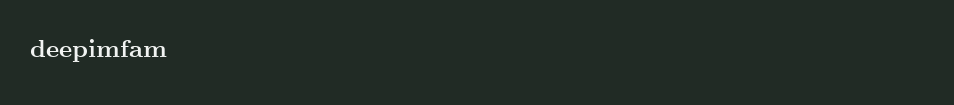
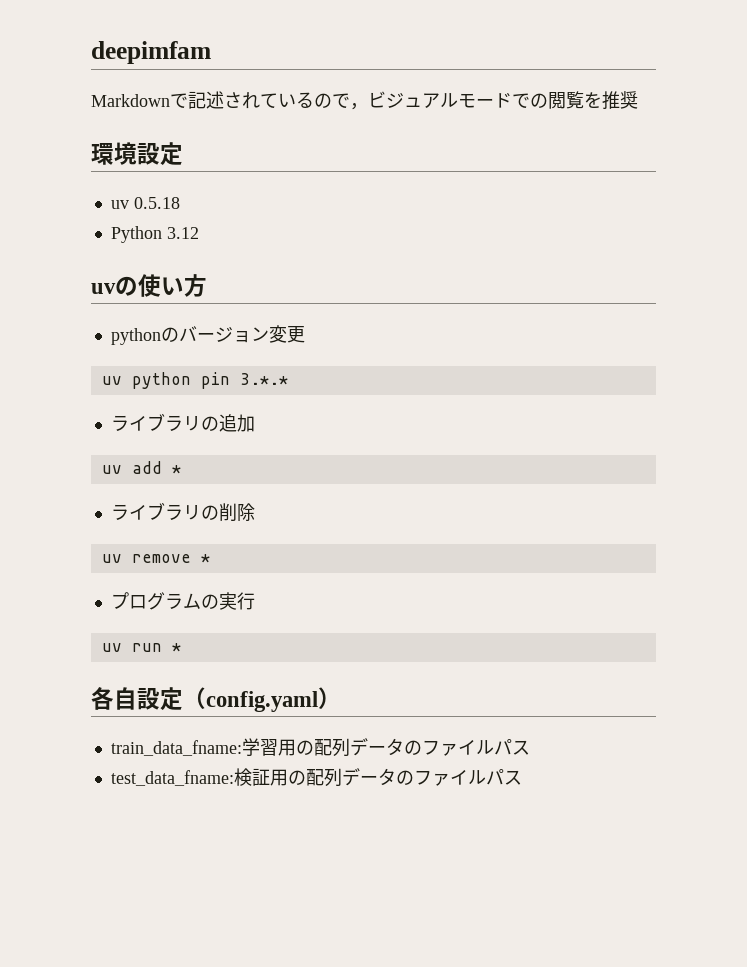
(167, 50) none -> [91,91,638,110] [91,142,183,166] [110,197,180,209] [110,226,199,243] [91,274,207,297] [110,325,305,345] [101,372,288,389] [110,413,255,432] [101,461,181,474] [110,502,255,521] [101,554,210,563] [110,592,255,610] [101,643,181,652] [91,687,341,712] [110,738,530,757] [110,768,522,787] // Markdownで記述されているので，ビジュアルモードでの閲覧を推奨 // 環境設定 // uv 0.5.18 // Python 3.12 // uvの使い方 // pythonのバージョン変更 // uv python pin 3.*.* // ライブラリの追加 // uv add * // ライブラリの削除 // uv remove * // プログラムの実行 // uv run * // 各自設定（config.yaml） // train_data_fname:学習用の配列データのファイルパス // test_data_fname:検証用の配列データのファイルパス

